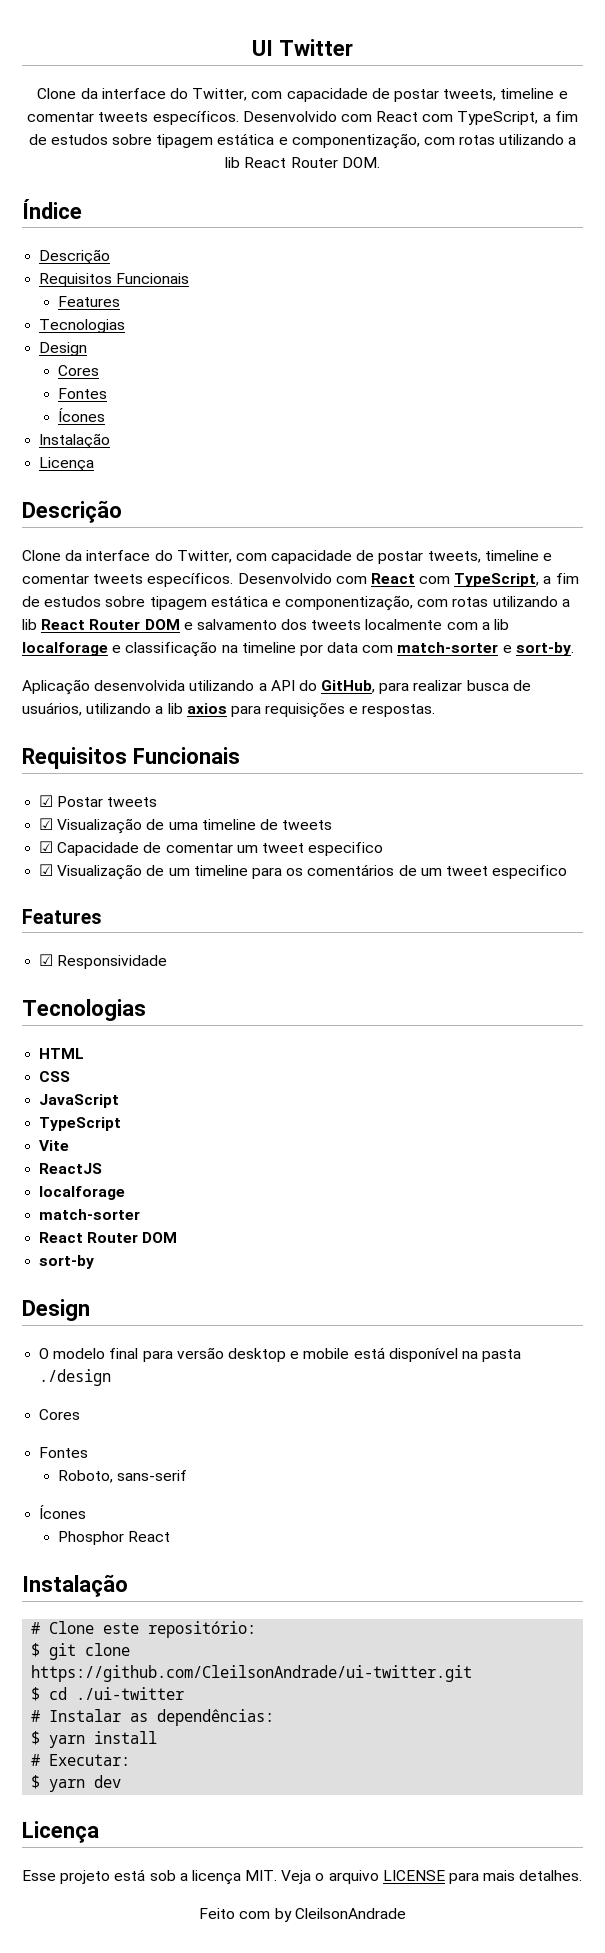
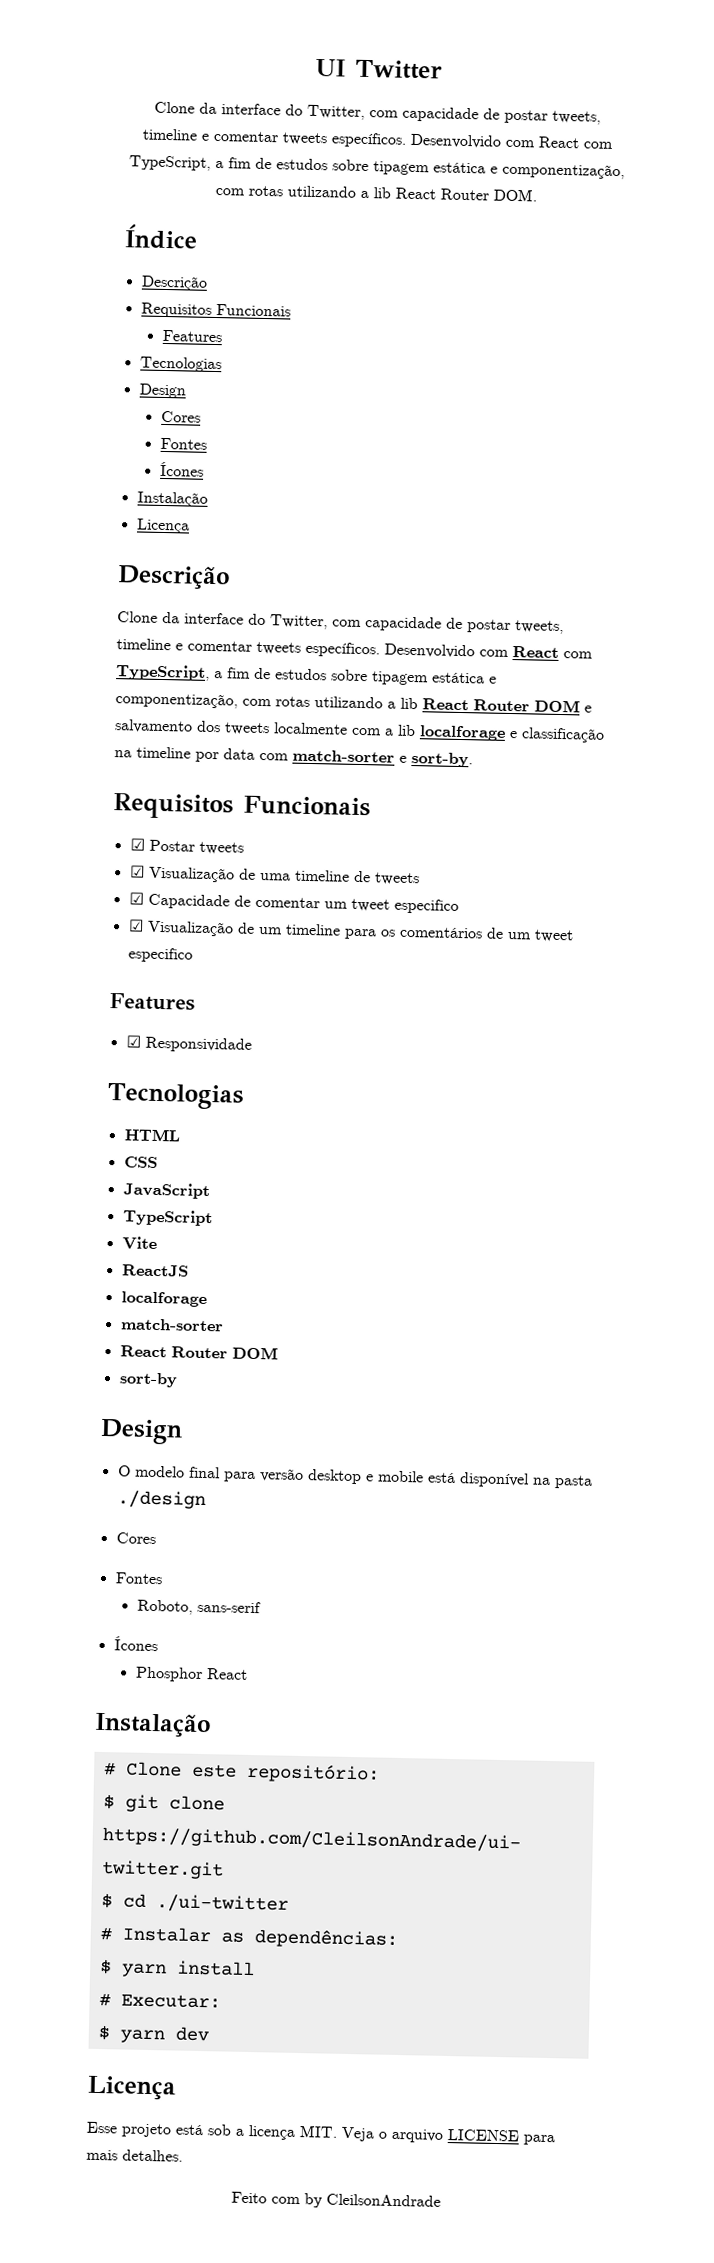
[22,679,531,695] [22,702,436,718] // Aplicação desenvolvida utilizando a API do GitHub, para realizar busca de usuários, utilizando a lib axios para requisições e respostas. -> (473, 760) none

